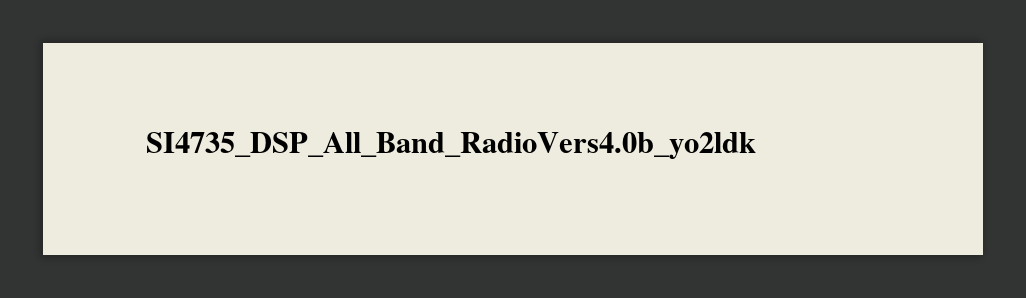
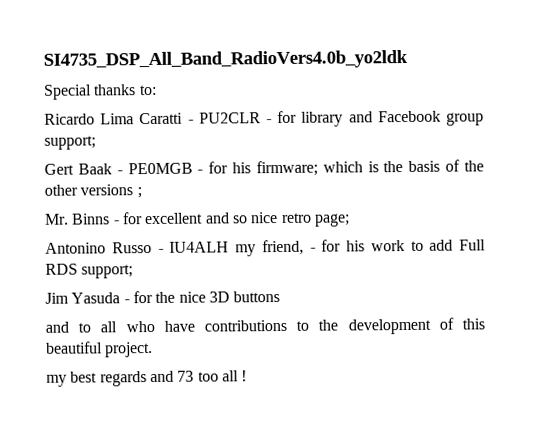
(756, 145) none -> [43,84,157,100] [44,110,484,127] [44,135,96,150] [44,159,485,177] [44,184,142,199] [44,212,350,227] [45,239,486,257] [45,263,134,279] [45,290,281,304] [45,317,485,335] [45,341,154,358] [46,370,248,387] // Special thanks to: // Ricardo Lima Caratti - PU2CLR - for library and Facebook group support; // Gert Baak - PE0MGB - for his firmware; which is the basis of the other versions ; // Mr. Binns - for excellent and so nice retro page; // Antonino Russo - IU4ALH my friend, - for his work to add Full RDS support; // Jim Yasuda - for the nice 3D buttons // and to all who have contributions to the development of this beautiful project. // my best regards and 73 too all !

